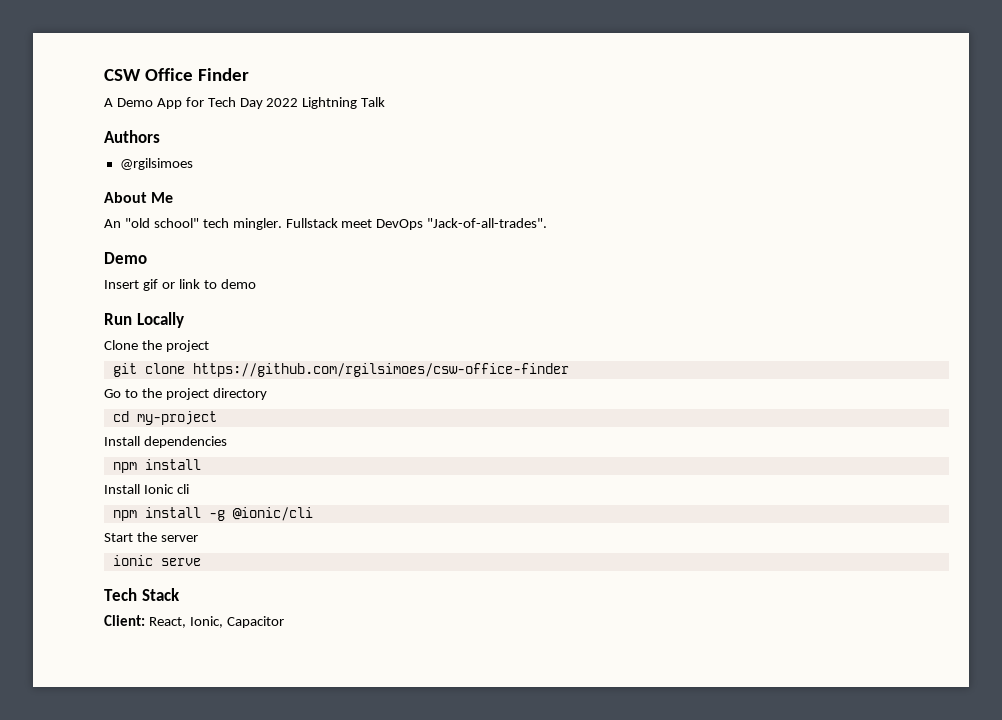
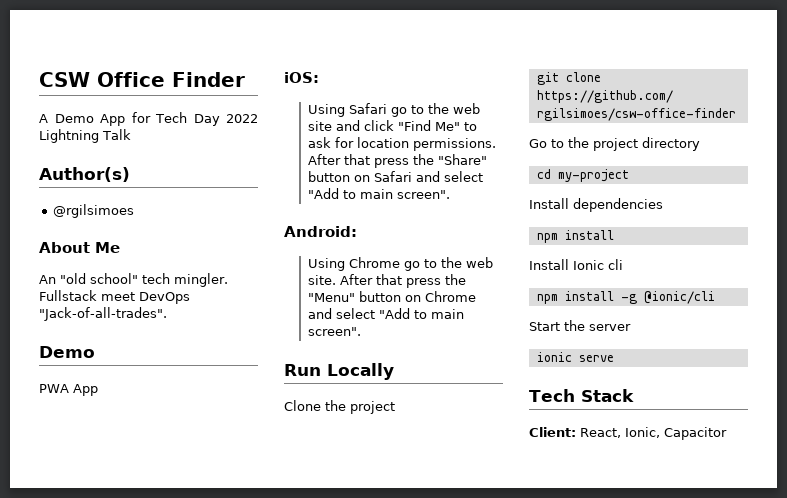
[104,130,160,143] Authors -> [39,167,130,182] Author(s)
[104,279,256,291] Insert gif or link to demo -> [39,384,98,396] [284,72,319,83] [307,103,480,117] [307,120,477,131] [307,137,496,151] [307,154,487,168] [307,171,483,182] [307,188,450,199] [284,226,357,237] [307,257,493,271] [307,274,466,288] [307,291,476,302] [307,308,464,319] [307,327,361,336] PWA App // iOS: // Using Safari go to the web site and click "Find Me" to ask for location permissions. After that press the "Share" button on Safari and select "Add to main screen". // Android: // Using Chrome go to the web site. After that press the "Menu" button on Chrome and select "Add to main screen".

